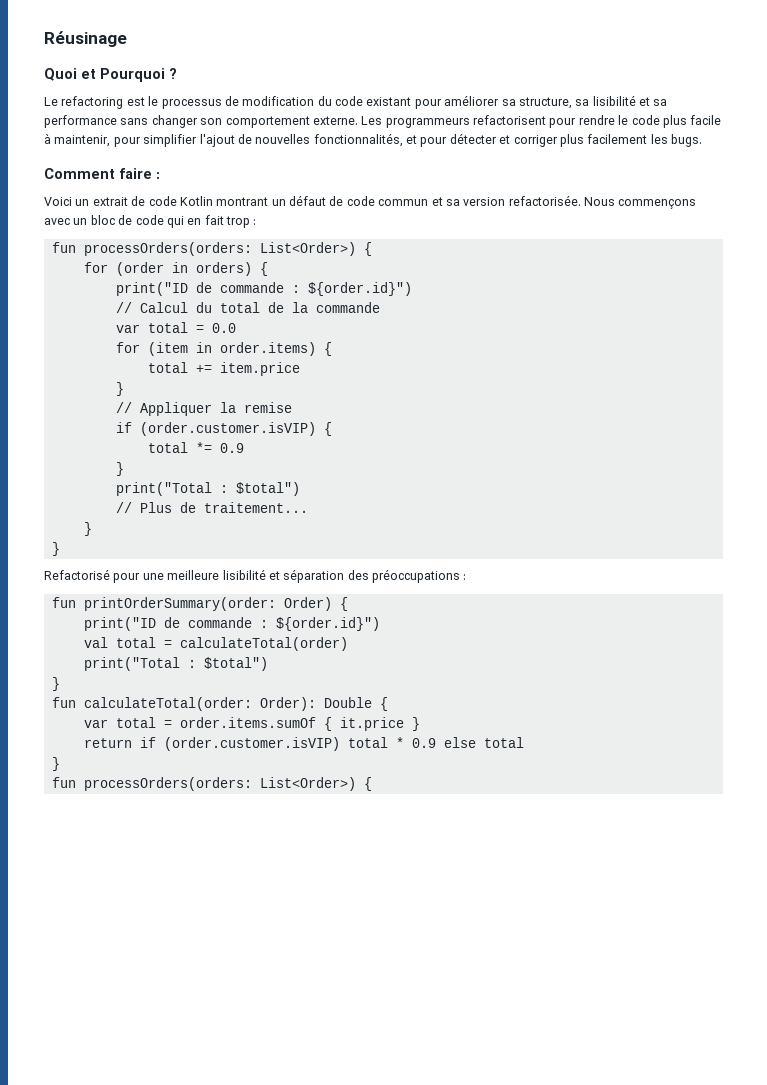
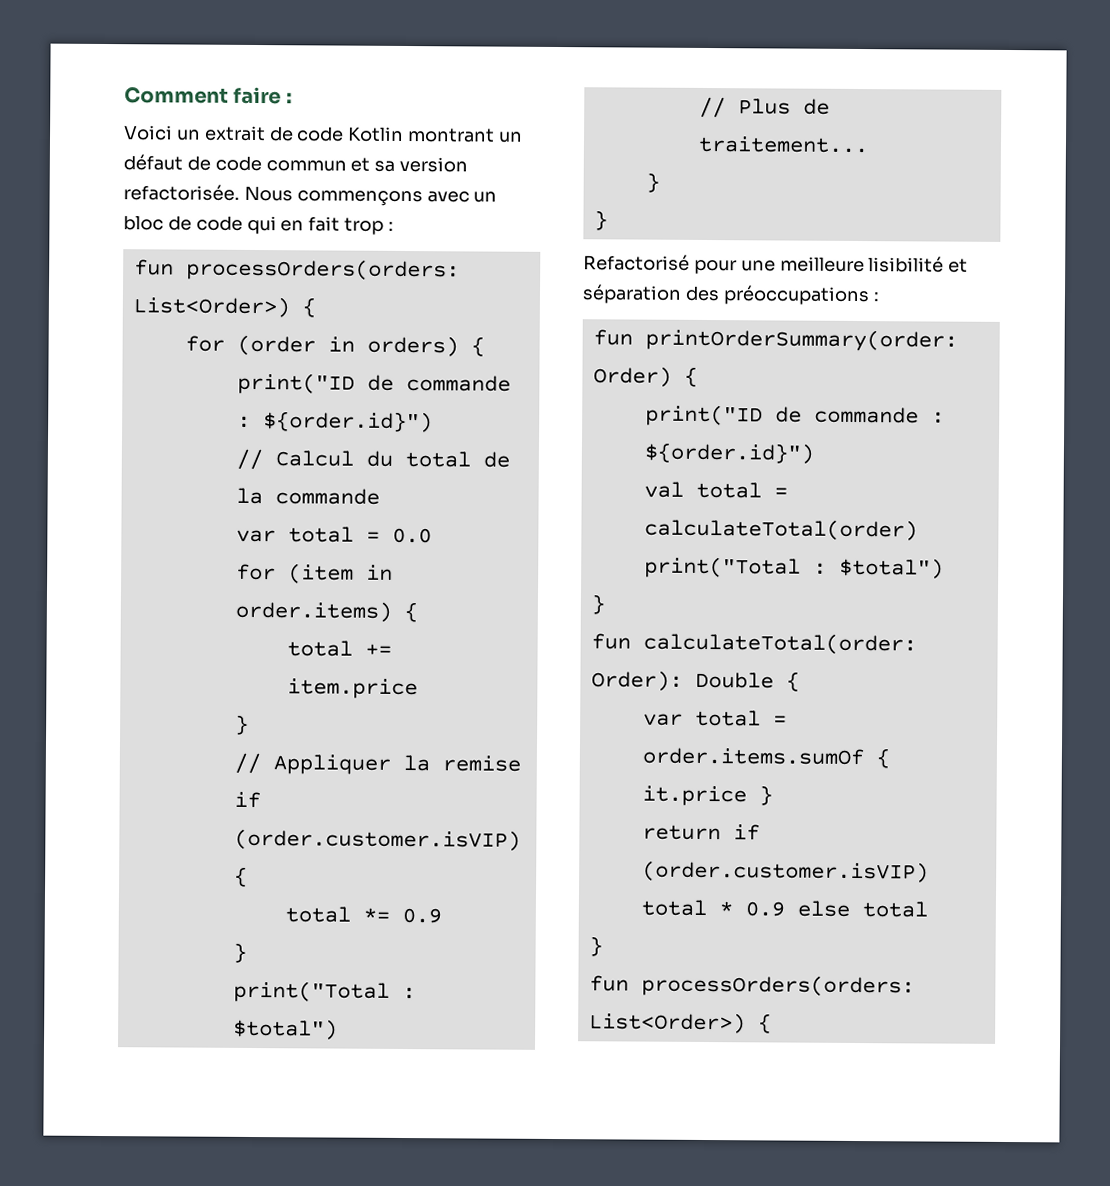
[44,31,127,47] [44,68,177,82] [44,95,668,109] [44,115,722,128] [44,133,702,147] Réusinage // Quoi et Pourquoi ? // Le refactoring est le processus de modification du code existant pour améliorer sa structure, sa lisibilité et sa performance sans changer son comportement externe. Les programmeurs refactorisent pour rendre le code plus facile à maintenir, pour simplifier l'ajout de nouvelles fonctionnalités, et pour détecter et corriger plus facilement les bugs. // -> (124, 95) none

